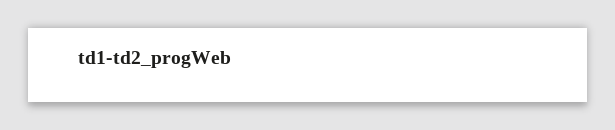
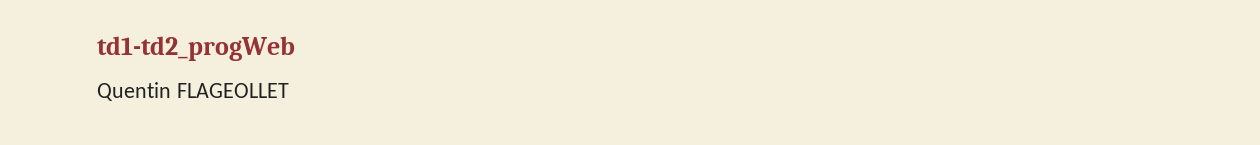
(231, 59) none -> [97,82,289,101] // Quentin FLAGEOLLET

